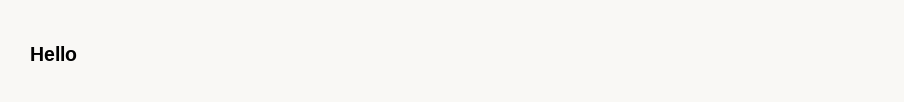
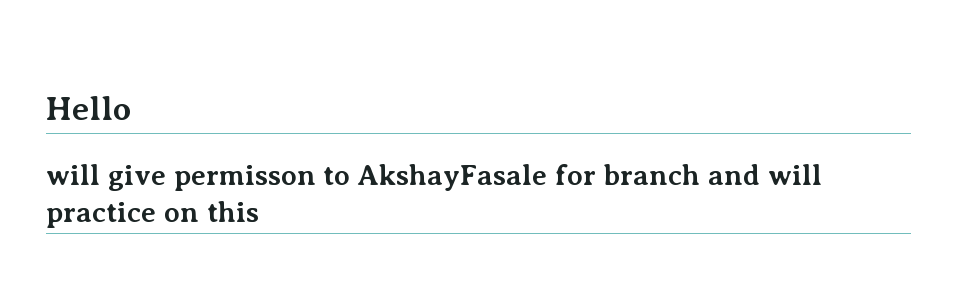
(77, 53) none -> [46,164,822,191] [46,201,259,228] // will give permisson to AkshayFasale for branch and will practice on this

